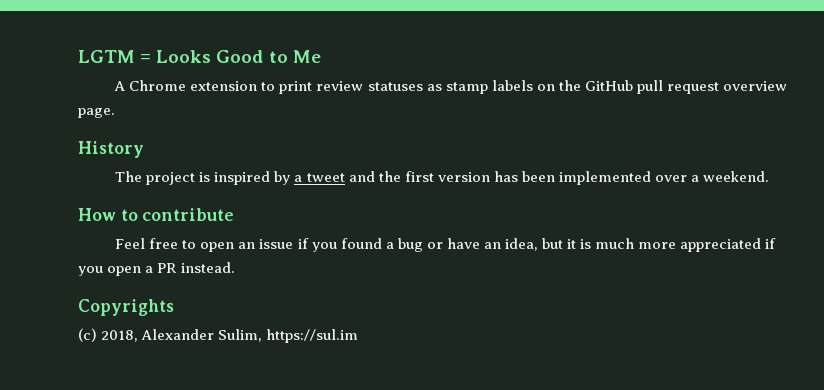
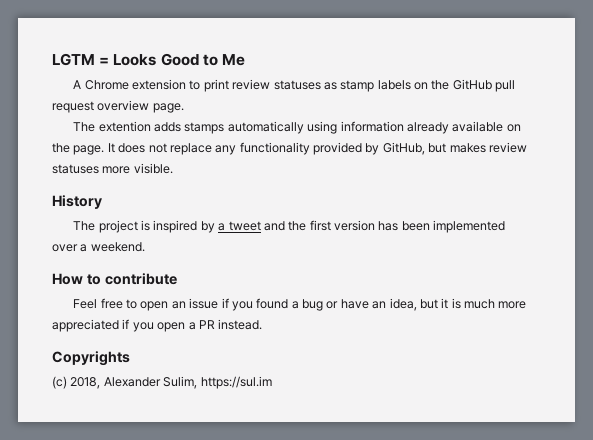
(115, 113) none -> [73,121,521,134] [52,142,527,155] [52,163,173,174] // The extention adds stamps automatically using information already available on the page. It does not replace any functionality provided by GitHub, but makes review statuses more visible.

